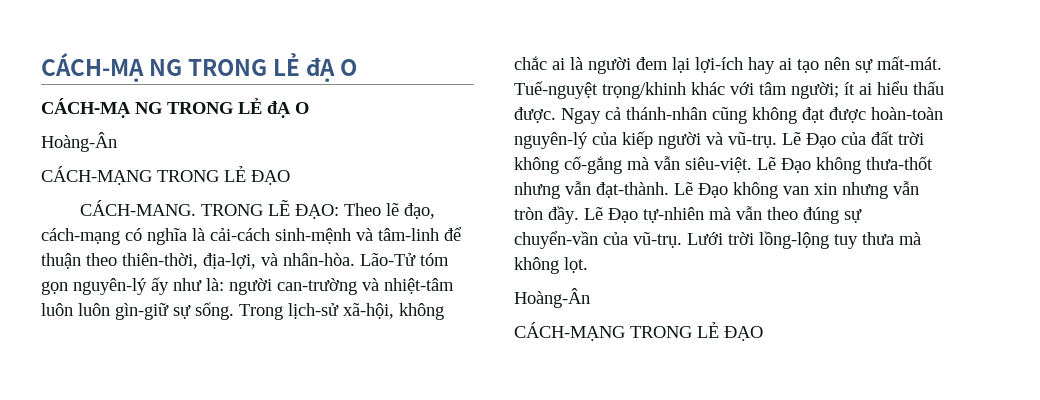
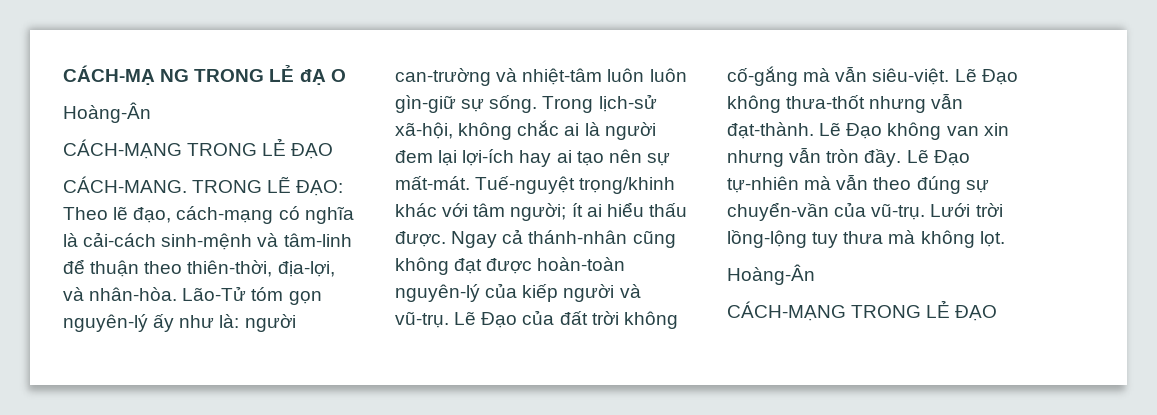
[41,53,358,82] [41,98,309,118] CÁCH-MẠ NG TRONG LẺ đẠ O // CÁCH-MẠ NG TRONG LẺ đẠ O -> [63,65,346,85] CÁCH-MẠ NG TRONG LẺ đẠ O

